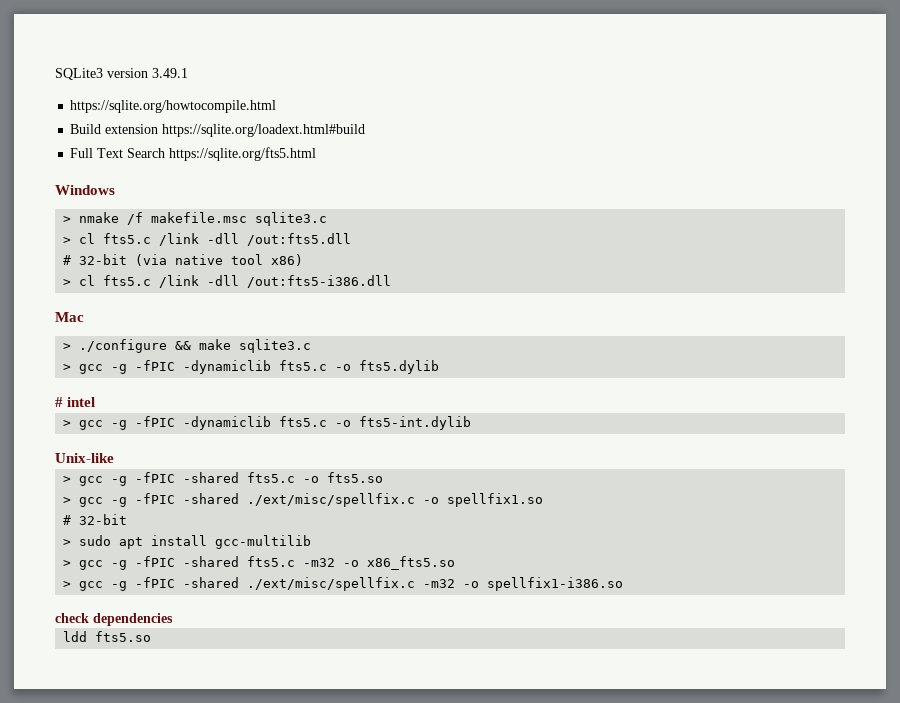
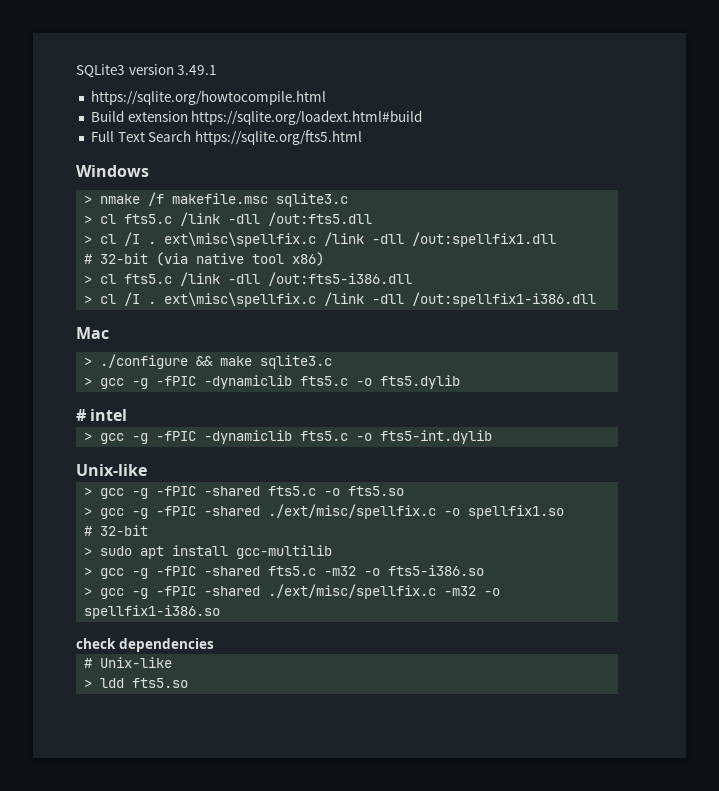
(352, 239) none -> [84,232,557,247] // > cl /I . ext\misc\spellfix.c /link -dll /out:spellfix1.dll
(392, 281) none -> [84,292,597,307] // > cl /I . ext\misc\spellfix.c /link -dll /out:spellfix1-i386.dll
[367,556,456,570] x86_fts5.so -> [388,565,485,576] fts5-i386.so
(173, 619) none -> [84,657,173,668] [84,679,93,688] # Unix-like // >

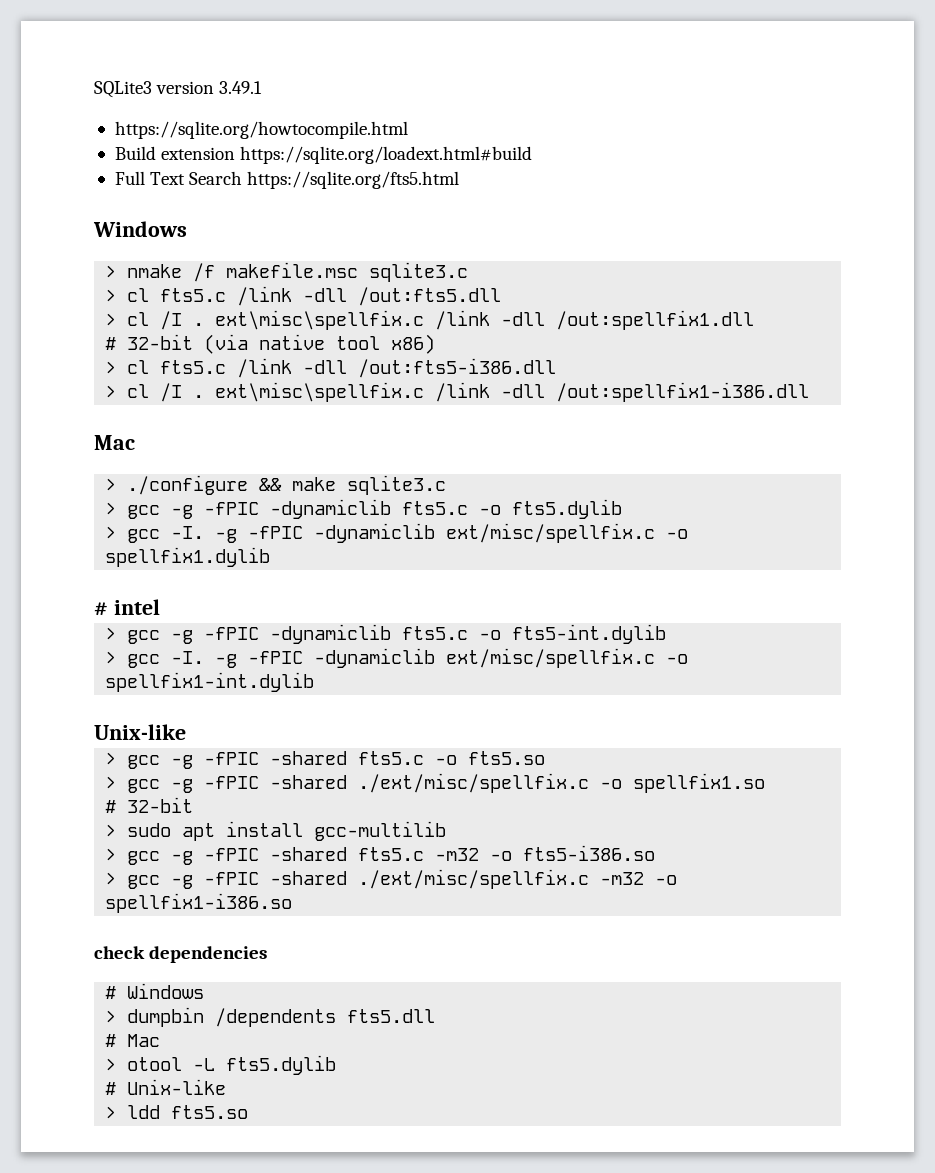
(461, 382) none -> [105,523,689,543] [105,547,271,567] // > gcc -I. -g -fPIC -dynamiclib ext/misc/spellfix.c -o spellfix1.dylib
(493, 437) none -> [105,648,689,668] [105,672,315,692] // > gcc -I. -g -fPIC -dynamiclib ext/misc/spellfix.c -o spellfix1-int.dylib
(214, 645) none -> [105,983,205,999] [105,1007,436,1027] [105,1034,161,1047] [105,1055,337,1075] // # Windows // > dumpbin /dependents fts5.dll // # Mac // > otool -L fts5.dylib

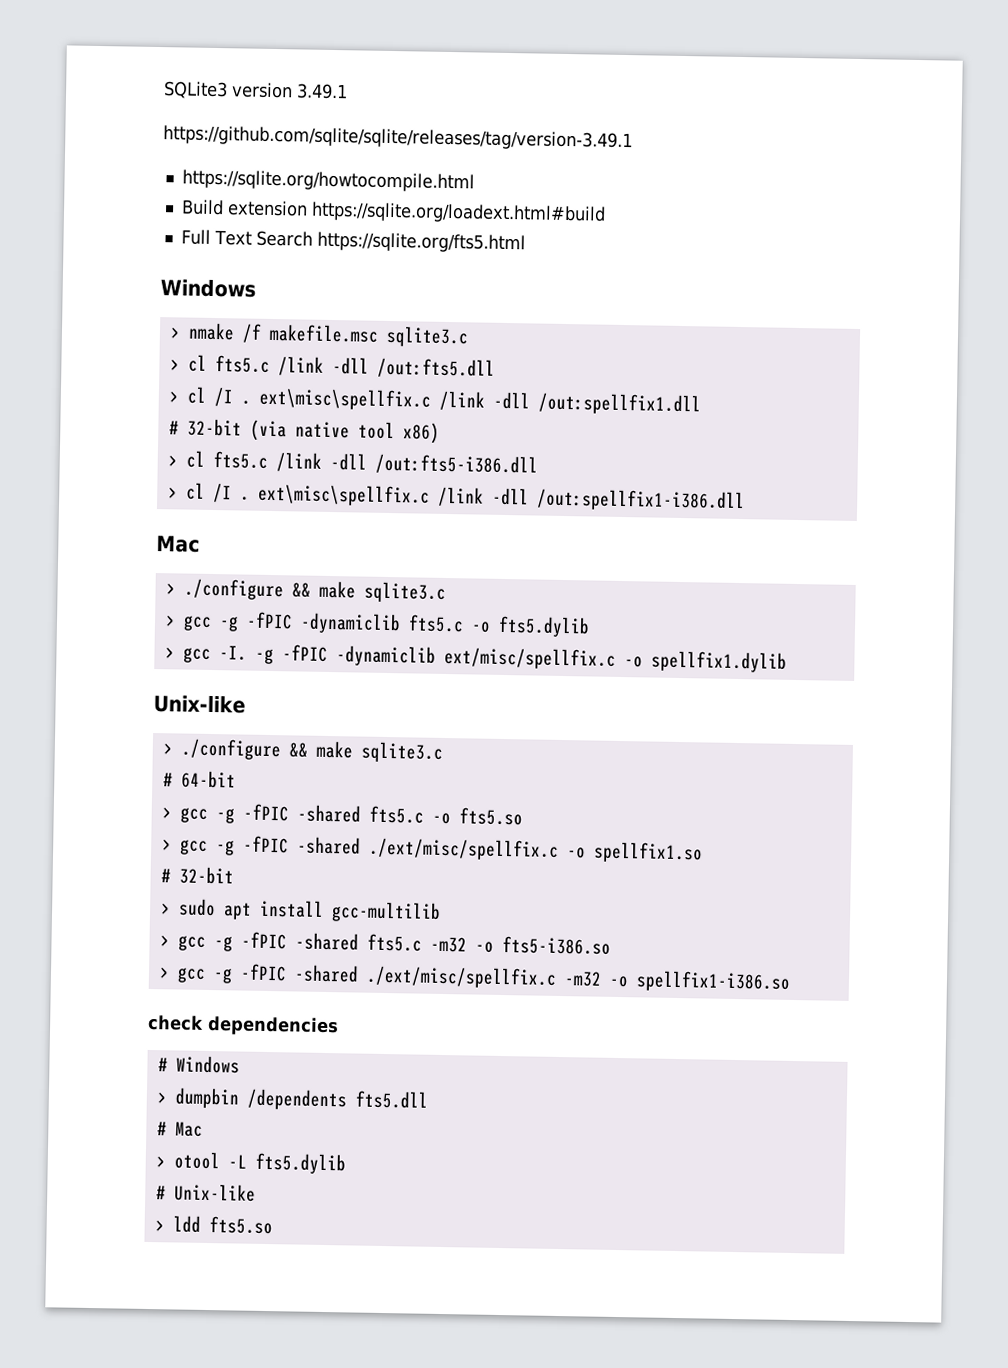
(263, 87) none -> [163,125,633,152] // https://github.com/sqlite/sqlite/releases/tag/version-3.49.1
[94,599,160,616] [105,624,667,644] [105,648,689,668] [105,672,315,692] [94,724,186,740] # intel // > gcc -g -fPIC -dynamiclib fts5.c -o fts5-int.dylib // > gcc -I. -g -fPIC -dynamiclib ext/misc/spellfix.c -o spellfix1-int.dylib // Unix-like -> [153,695,246,714] [162,738,443,763] [162,770,236,789] Unix-like // > ./configure && make sqlite3.c // # 64-bit

